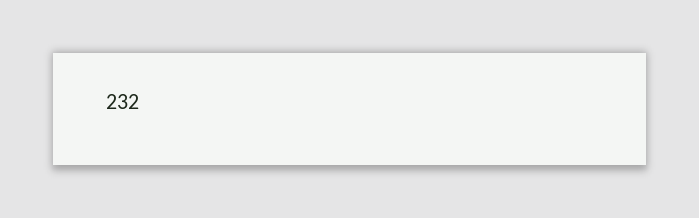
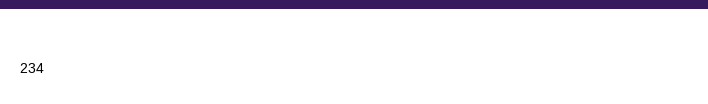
[106,94,139,109] 232 -> [20,63,44,73] 234

